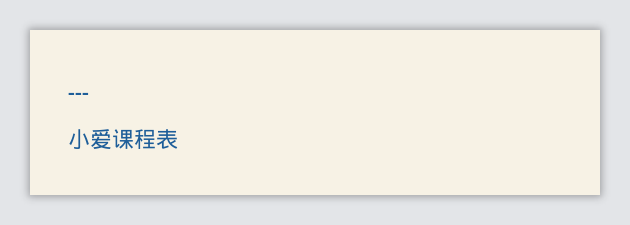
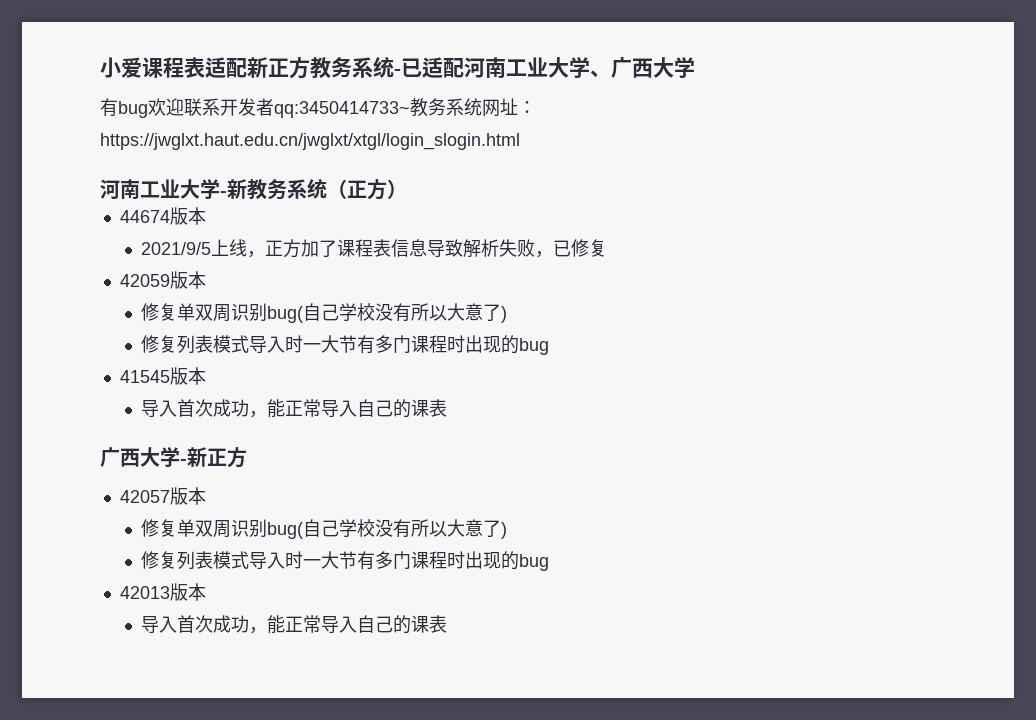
[68,92,89,100] --- // -> (100, 67) none
(178, 139) none -> [205,56,695,79] [100,98,536,118] [100,133,520,150] [100,178,407,200] [119,207,206,225] [141,239,608,258] [119,271,206,289] [141,303,508,323] [141,335,550,355] [119,367,206,385] [141,399,448,418] [100,447,247,468] [119,487,206,505] [141,519,508,539] [141,551,550,571] [119,583,206,601] [141,615,448,634] 适配新正方教务系统-已适配河南工业大学、广西大学 // 有bug欢迎联系开发者qq:3450414733~教务系统网址：https://jwglxt.haut.edu.cn/jwglxt/xtgl/login_slogin.html // 河南工业大学-新教务系统（正方） // 44674版本 // 2021/9/5上线，正方加了课程表信息导致解析失败，已修复 // 42059版本 // 修复单双周识别bug(自己学校没有所以大意了) // 修复列表模式导入时一大节有多门课程时出现的bug // 41545版本 // 导入首次成功，能正常导入自己的课表 // 广西大学-新正方 // 42057版本 // 修复单双周识别bug(自己学校没有所以大意了) // 修复列表模式导入时一大节有多门课程时出现的bug // 42013版本 // 导入首次成功，能正常导入自己的课表

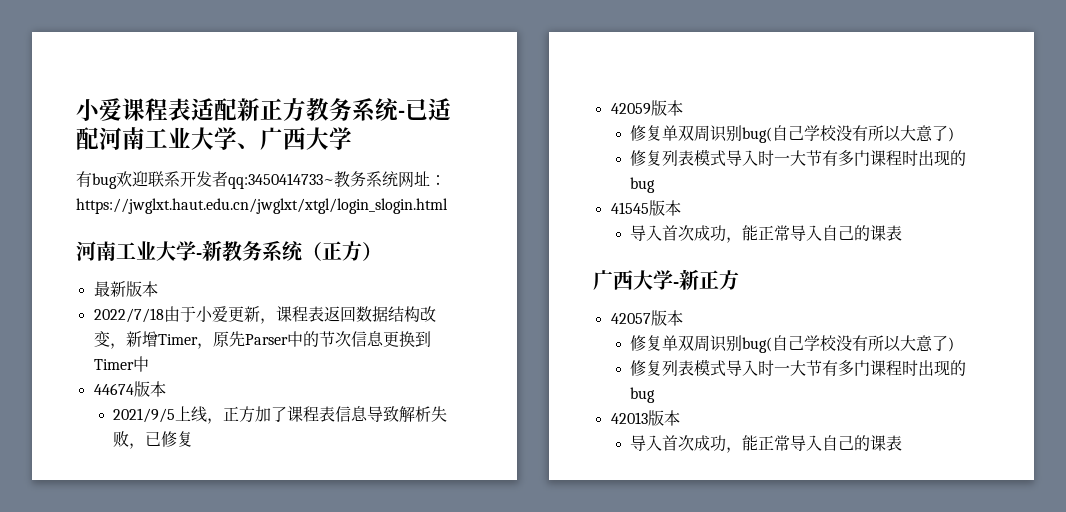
(407, 189) none -> [93,281,158,297] [93,306,436,324] [93,331,431,349] [93,356,149,372] // 最新版本 // 2022/7/18由于小爱更新，课程表返回数据结构改变，新增Timer，原先Parser中的节次信息更换到Timer中

